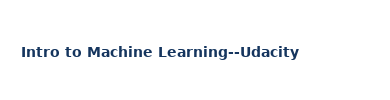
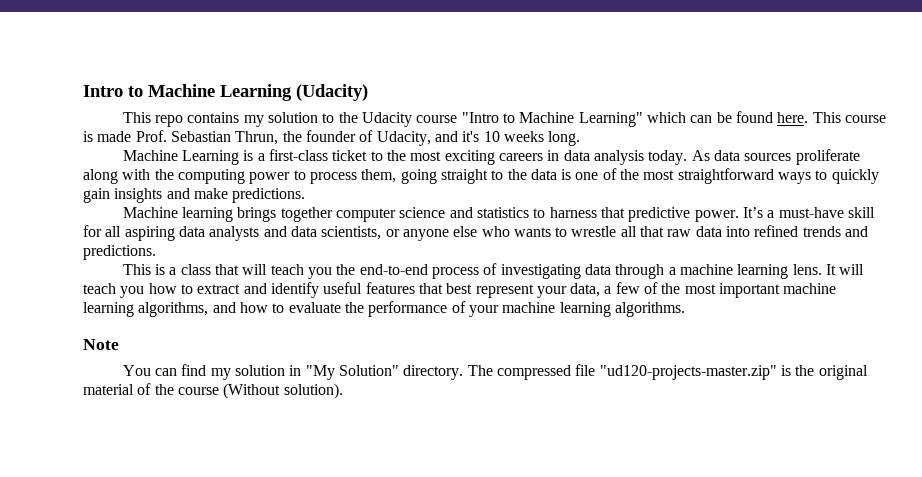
[158,46,299,60] Learning--Udacity -> [220,84,368,101] [122,111,886,127] [83,130,581,146] [122,149,860,165] [83,168,879,184] [83,188,306,203] [122,207,875,222] [83,225,869,241] [83,245,156,260] [122,263,865,279] [83,282,837,298] [83,301,685,317] [83,339,119,350] [122,364,868,380] [83,383,343,399] Learning (Udacity) // This repo contains my solution to the Udacity course "Intro to Machine Learning" which can be found here. This course is made Prof. Sebastian Thrun, the founder of Udacity, and it's 10 weeks long. // Machine Learning is a first-class ticket to the most exciting careers in data analysis today. As data sources proliferate along with the computing power to process them, going straight to the data is one of the most straightforward ways to quickly gain insights and make predictions. // Machine learning brings together computer science and statistics to harness that predictive power. It’s a must-have skill for all aspiring data analysts and data scientists, or anyone else who wants to wrestle all that raw data into refined trends and predictions. // This is a class that will teach you the end-to-end process of investigating data through a machine learning lens. It will teach you how to extract and identify useful features that best represent your data, a few of the most important machine learning algorithms, and how to evaluate the performance of your machine learning algorithms. // Note // You can find my solution in "My Solution" directory. The compressed file "ud120-projects-master.zip" is the original material of the course (Without solution).

